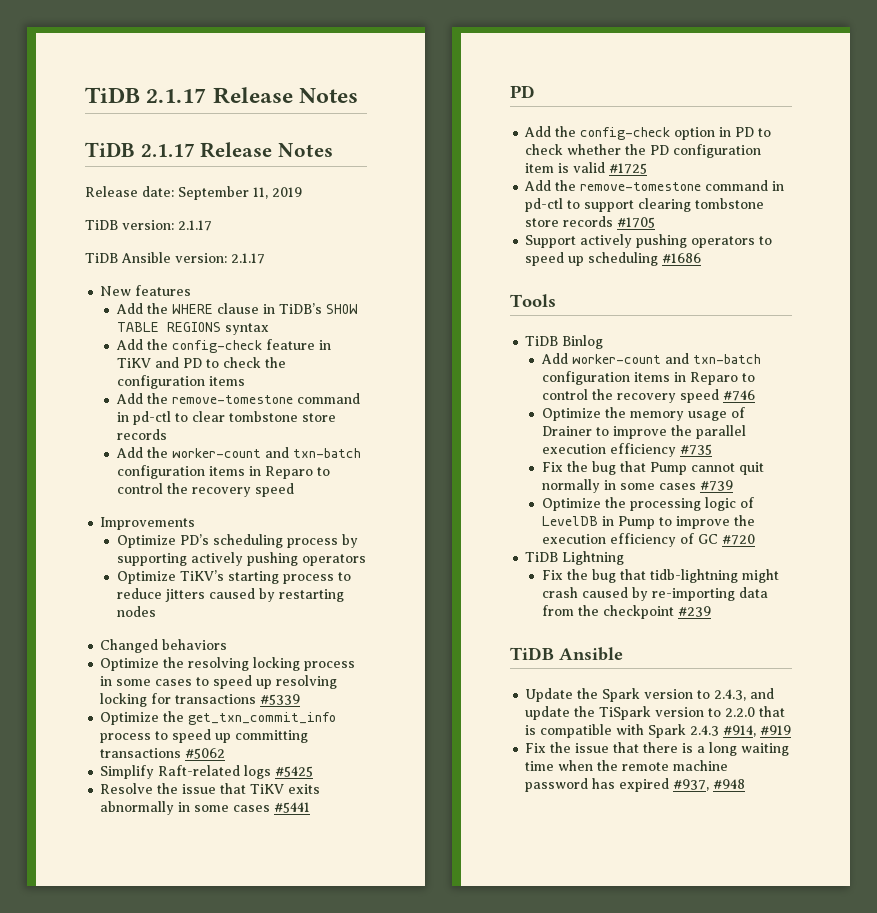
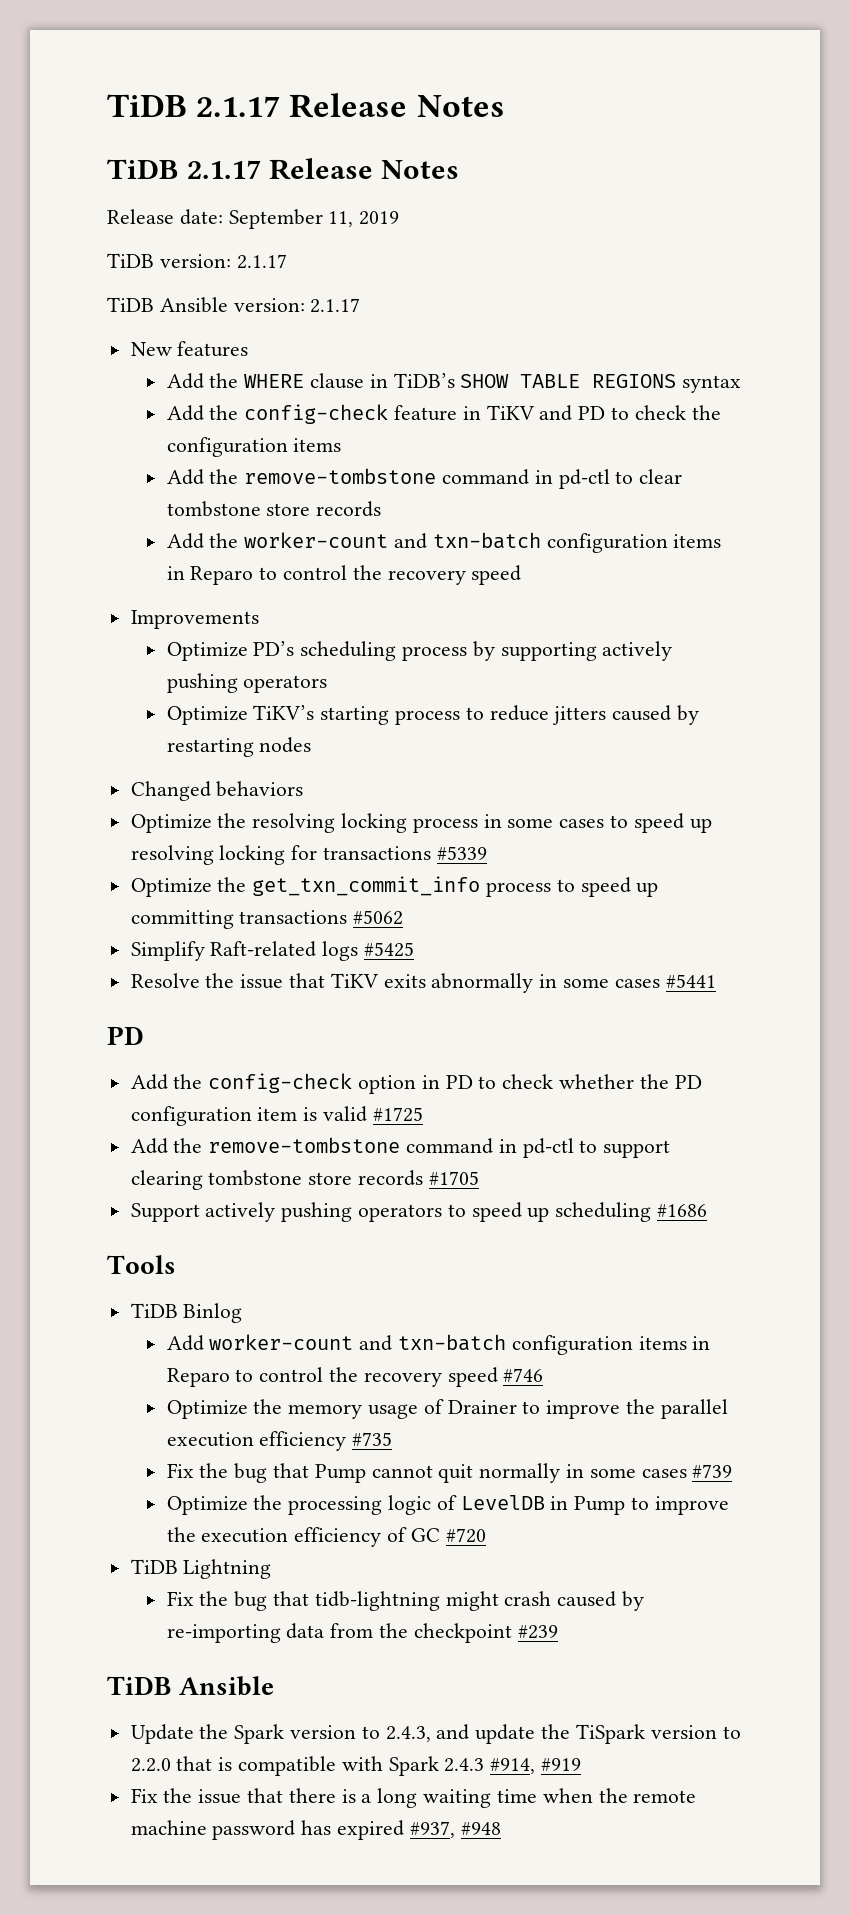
[171,395,293,404] remove-tomestone -> [244,468,437,484] remove-tombstone
[580,182,702,191] remove-tomestone -> [208,1137,401,1153] remove-tombstone

